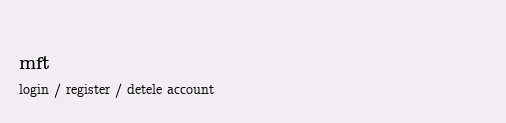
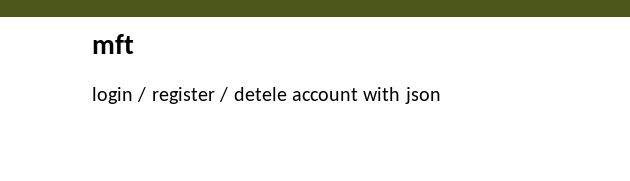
(214, 89) none -> [363,87,441,104] with json

